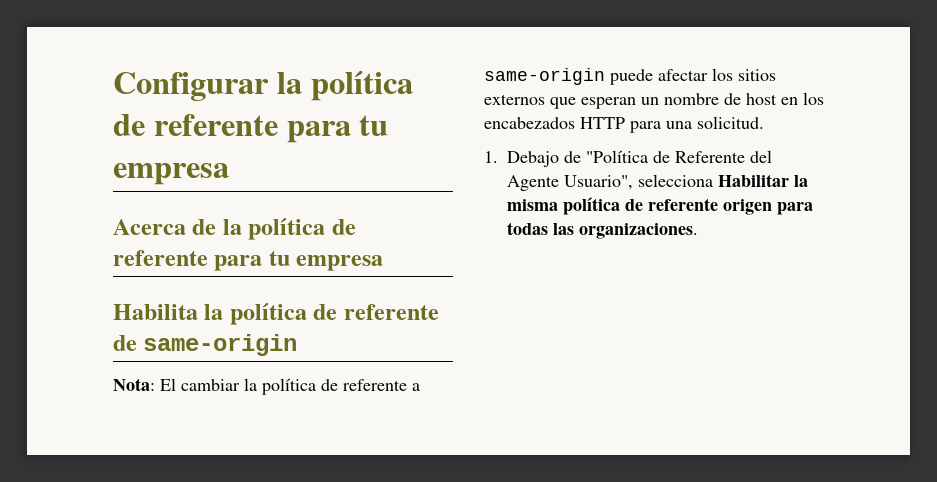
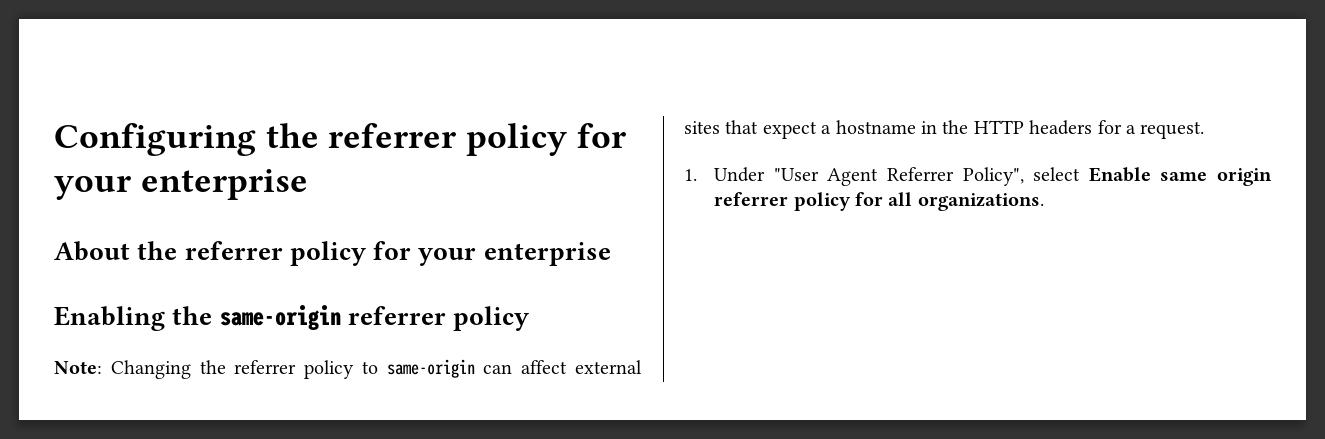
[113,70,413,101] [113,114,389,143] [113,163,229,185] [113,217,356,240] [113,250,384,271] [113,302,439,325] [113,334,298,356] [113,378,420,395] [484,68,776,85] [484,92,824,109] [484,116,764,133] [484,150,772,167] [507,174,808,191] [507,197,813,215] [507,222,698,239] Configurar la política de referente para tu empresa // Acerca de la política de referente para tu empresa // Habilita la política de referente de same-origin // Nota: El cambiar la política de referente a same-origin puede afectar los sitios externos que esperan un nombre de host en los encabezados HTTP para una solicitud. // 1. Debajo de "Política de Referente del Agente Usuario", selecciona Habilitar la misma política de referente origen para todas las organizaciones. -> [54,123,626,156] [54,169,308,200] [54,241,611,266] [54,305,530,331] [54,359,642,379] [684,120,1205,139] [684,167,1272,186] [714,192,1044,211] Configuring the referrer policy for your enterprise // About the referrer policy for your enterprise // Enabling the same-origin referrer policy // Note: Changing the referrer policy to same-origin can affect external sites that expect a hostname in the HTTP headers for a request. // 1. Under "User Agent Referrer Policy", select Enable same origin referrer policy for all organizations.

